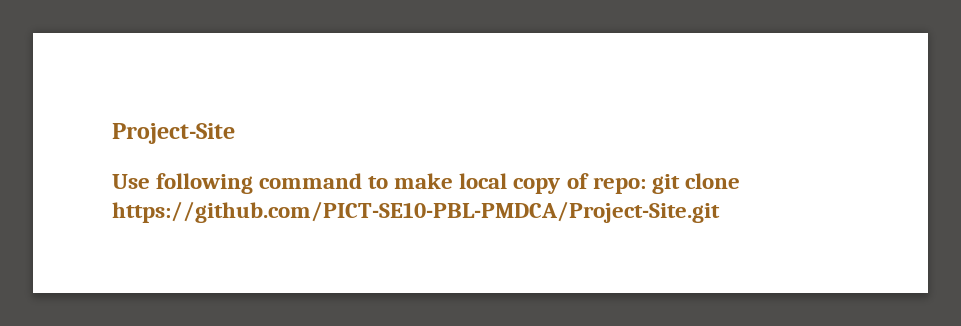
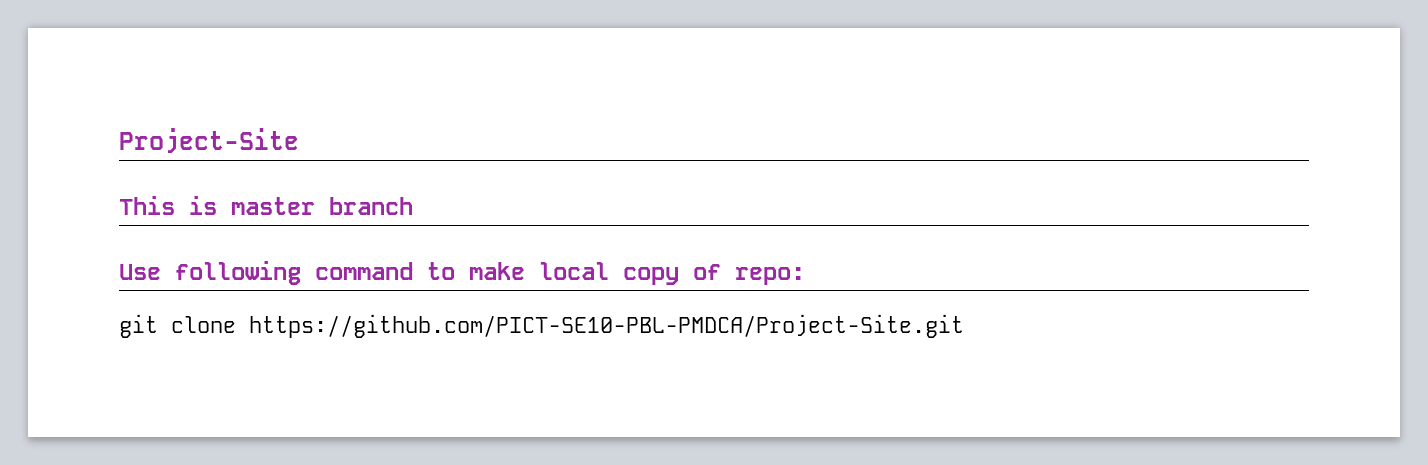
(235, 133) none -> [119,196,413,215] // This is master branch
(646, 185) none -> (805, 276) //

